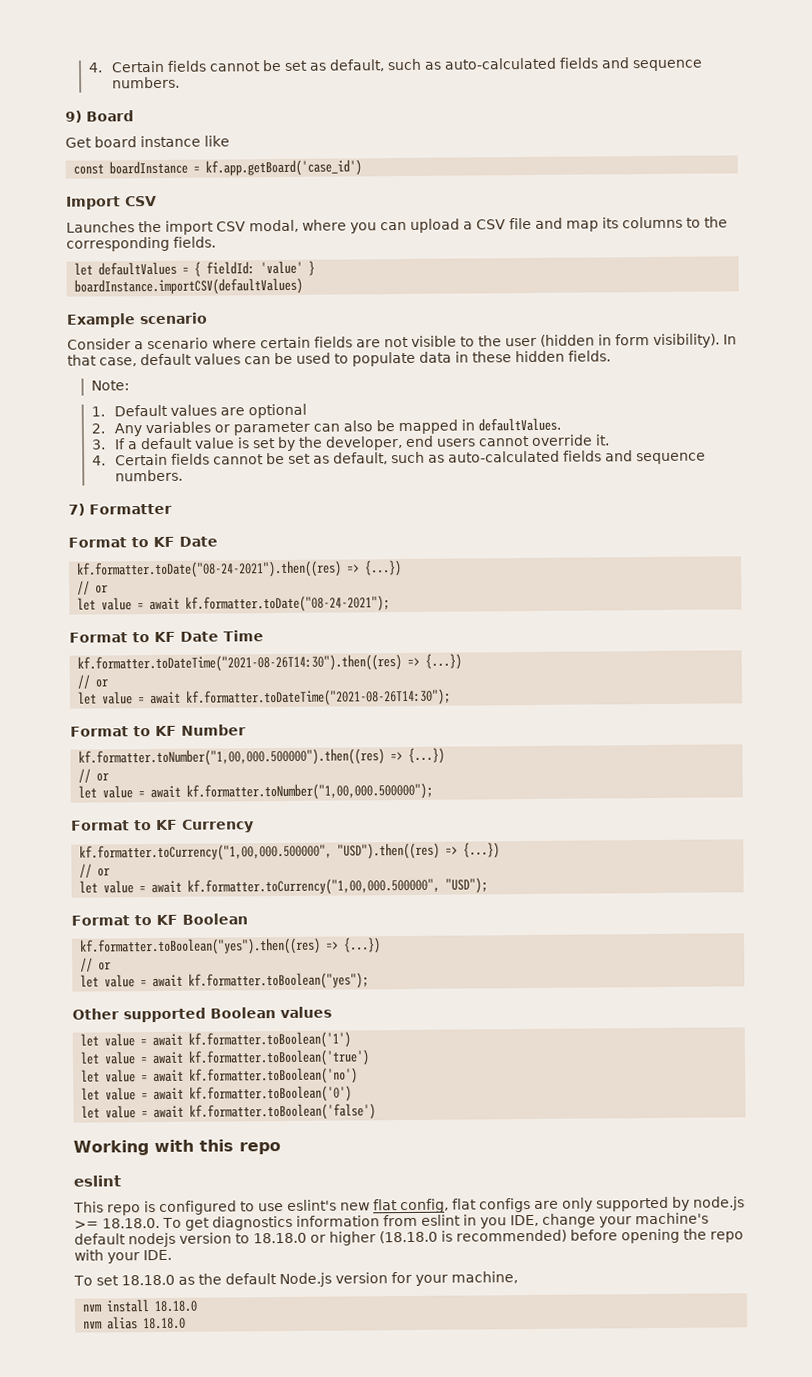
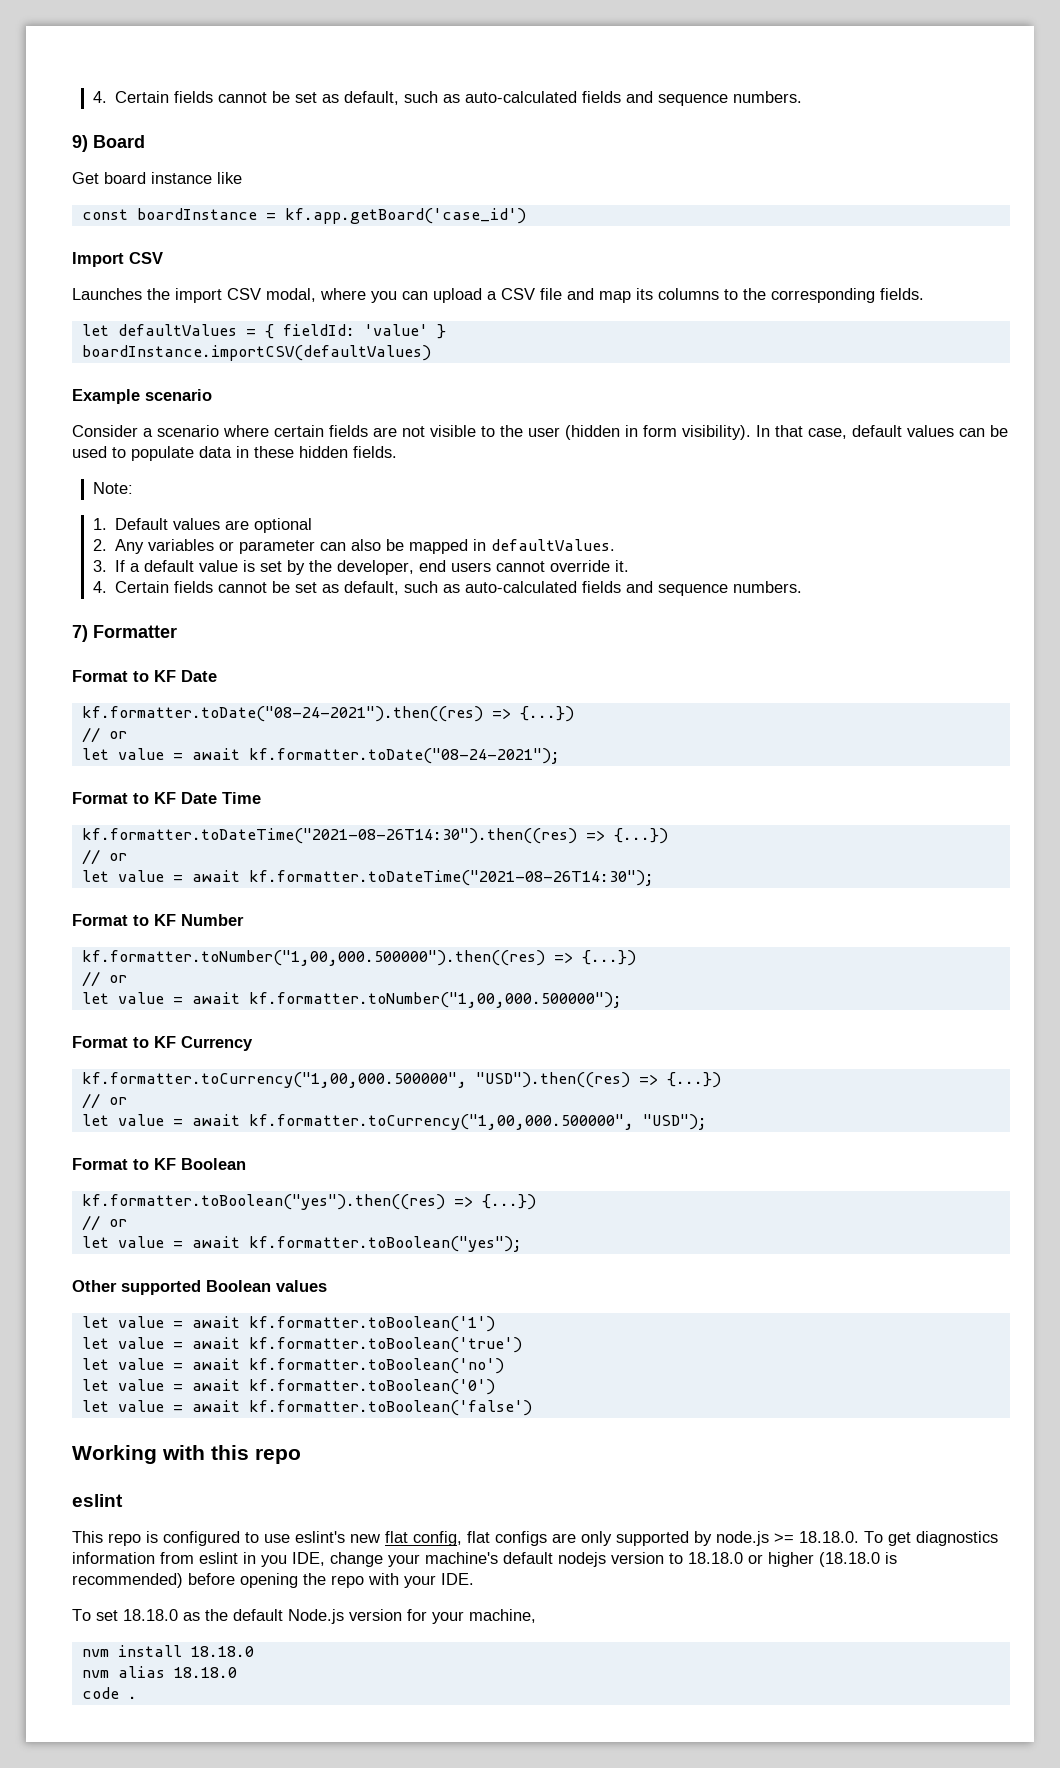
(187, 1323) none -> [81,1687,137,1699] // code .

